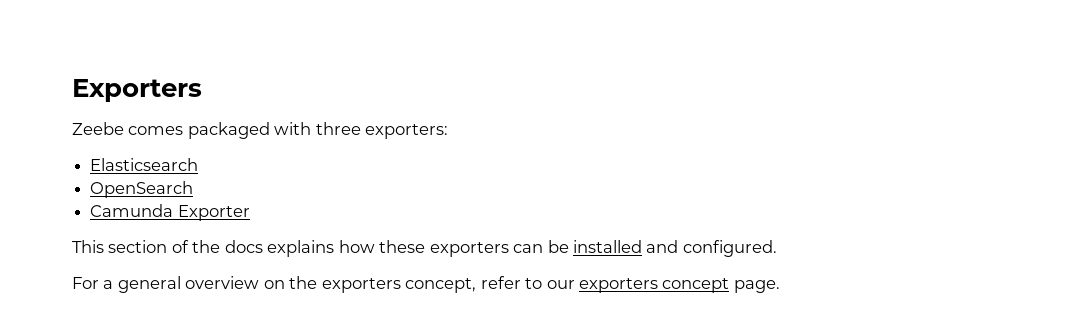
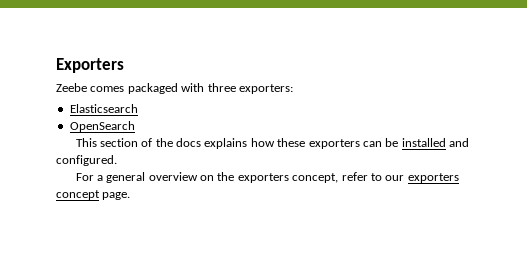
[90,204,250,221] // Camunda Exporter -> (135, 126) none

